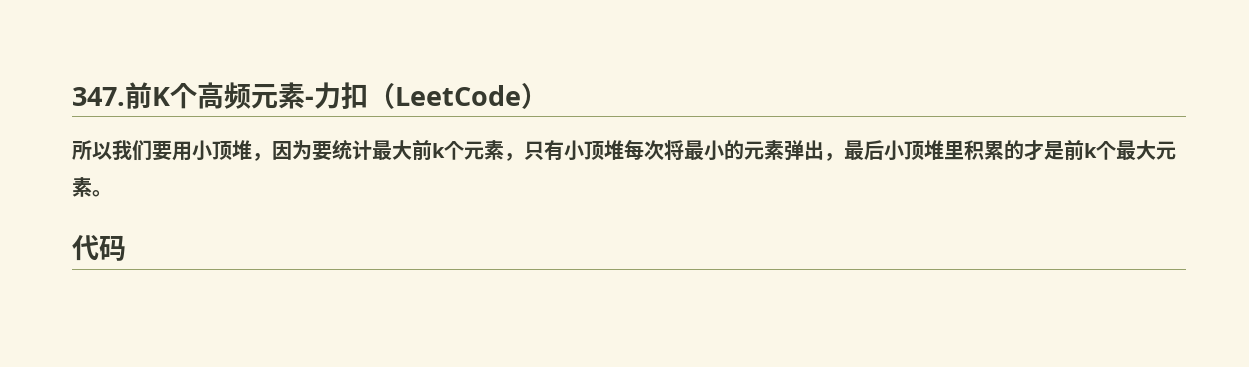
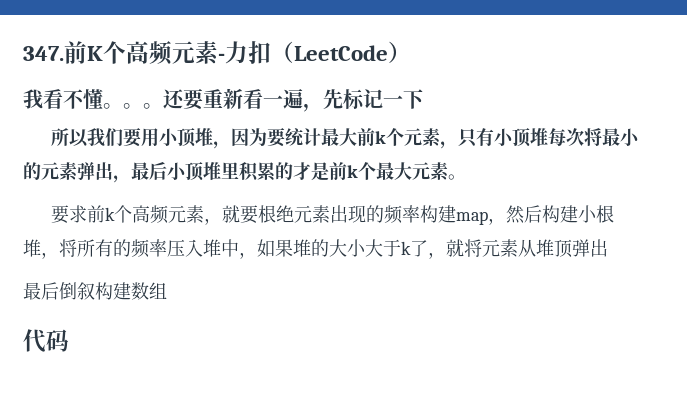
(548, 96) none -> [23,88,424,112] // 我看不懂。。。还要重新看一遍，先标记一下
(112, 193) none -> [51,205,615,225] [23,239,608,259] [23,282,167,300] // 要求前k个高频元素，就要根绝元素出现的频率构建map，然后构建小根堆，将所有的频率压入堆中，如果堆的大小大于k了，就将元素从堆顶弹出 // 最后倒叙构建数组

